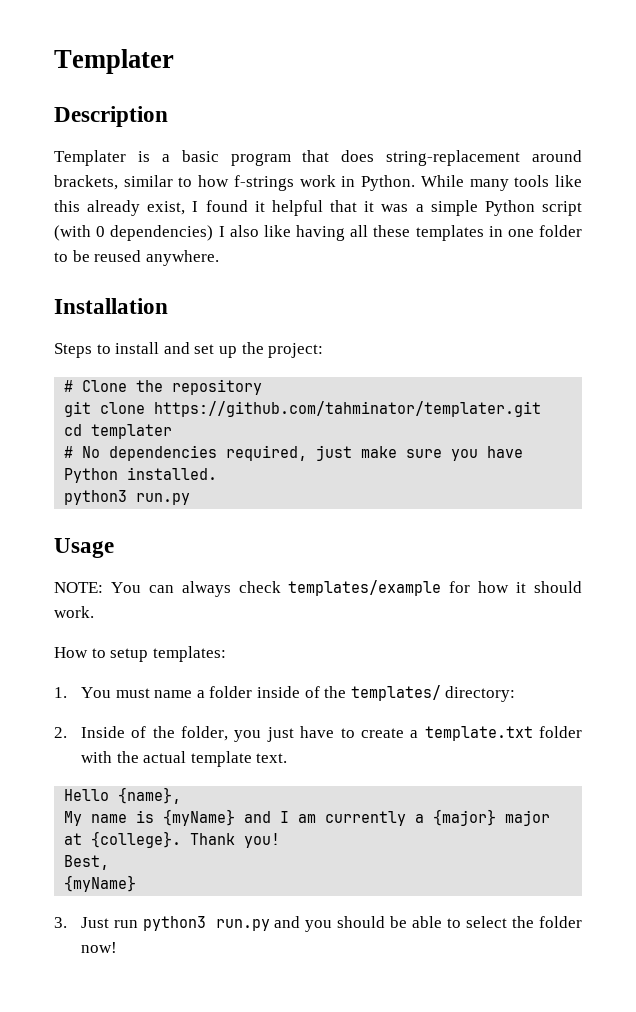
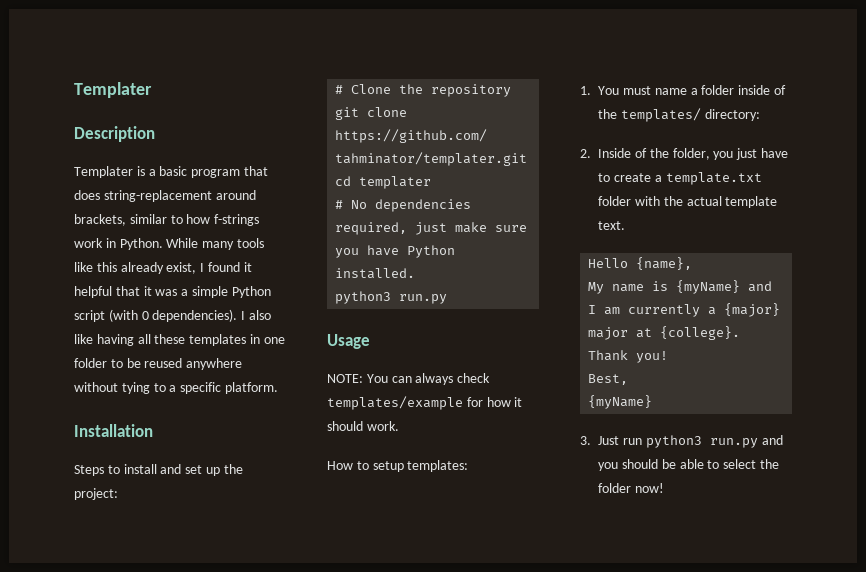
[110,225,214,241] dependencies) -> [152,309,238,322] dependencies).
[145,250,219,266] anywhere. -> [186,358,243,370] [74,382,278,394] anywhere without tying to a specific platform.

